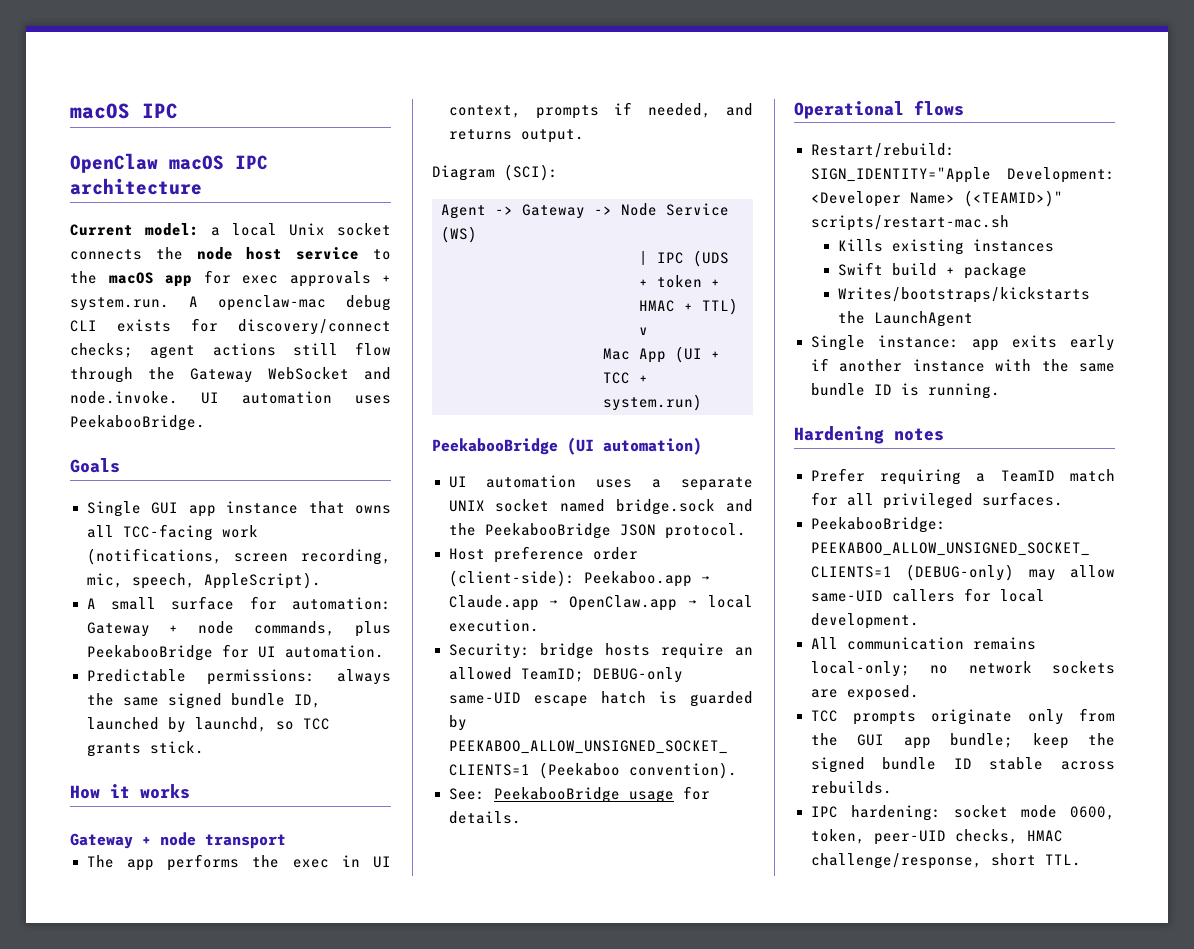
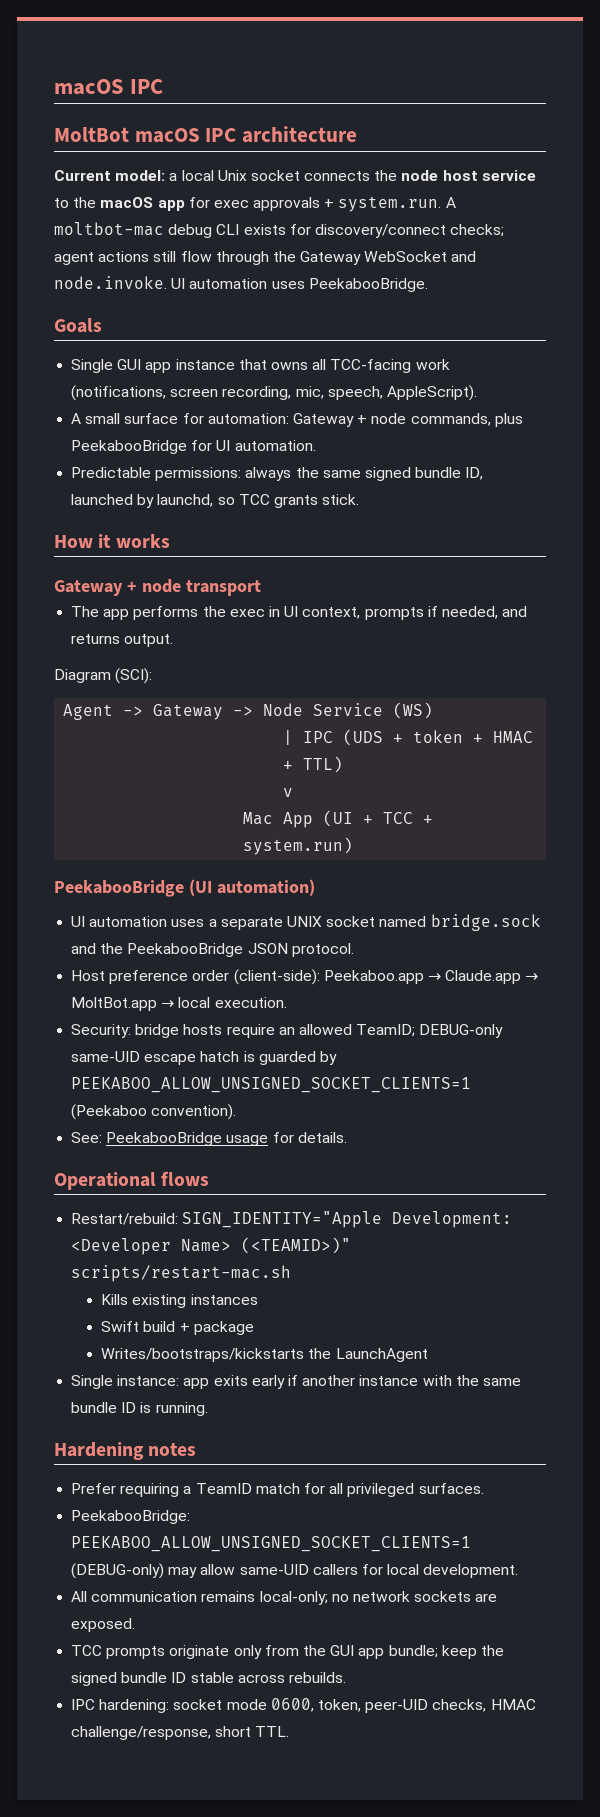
[70,153,158,173] OpenClaw -> [54,127,129,142] MoltBot
[218,295,326,311] openclaw-mac -> [54,222,164,236] moltbot-mac
[569,595,678,611] OpenClaw.app -> [71,997,158,1011] MoltBot.app

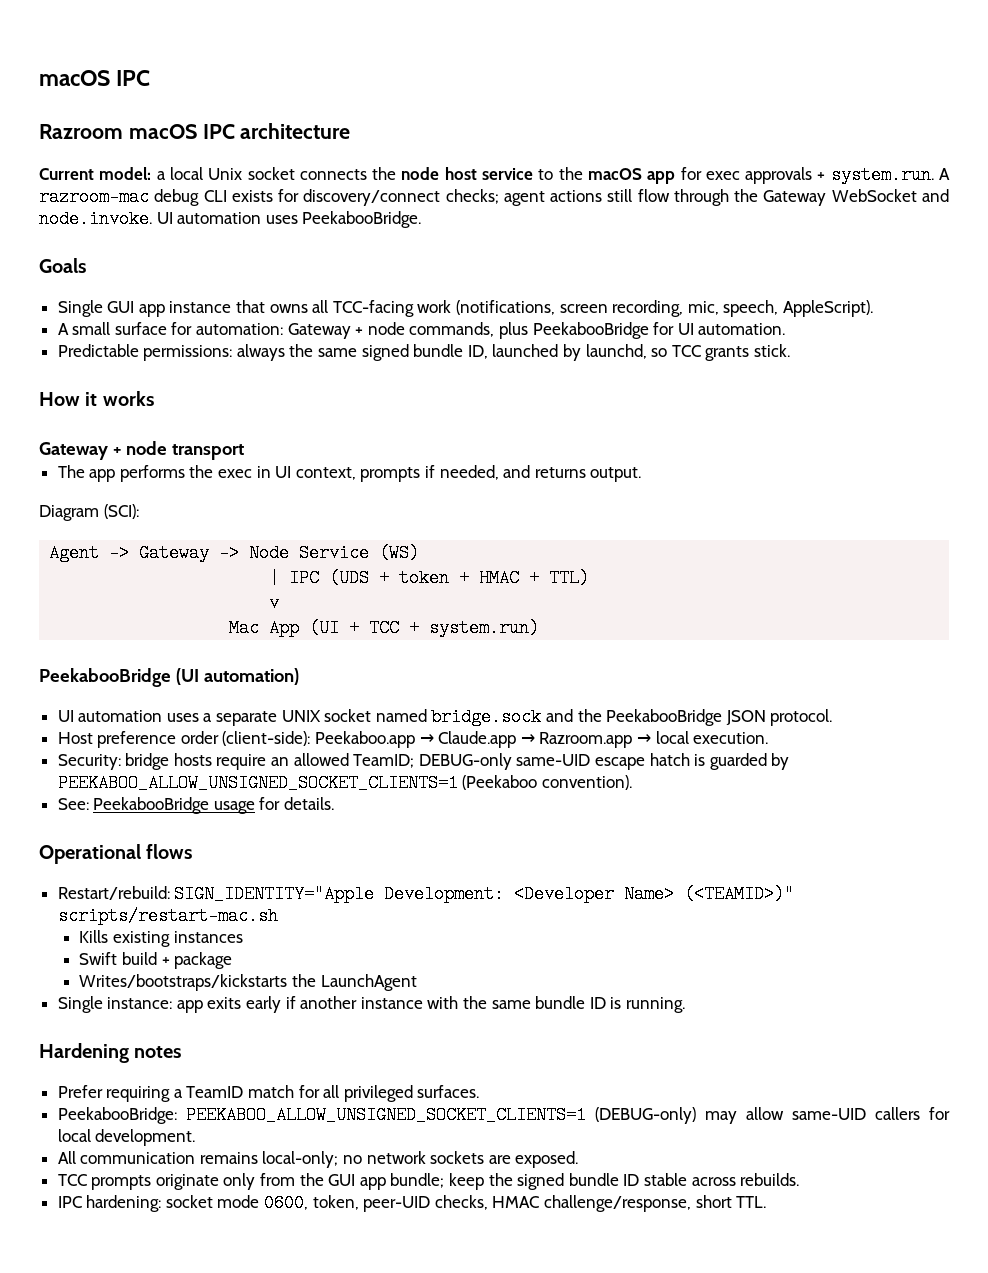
[54,127,129,142] MoltBot -> [39,124,123,139] Razroom
[54,222,164,236] moltbot-mac -> [39,188,149,206] razroom-mac
[71,997,158,1011] MoltBot.app -> [539,732,633,748] Razroom.app

